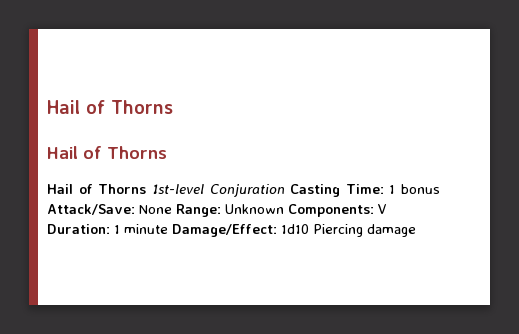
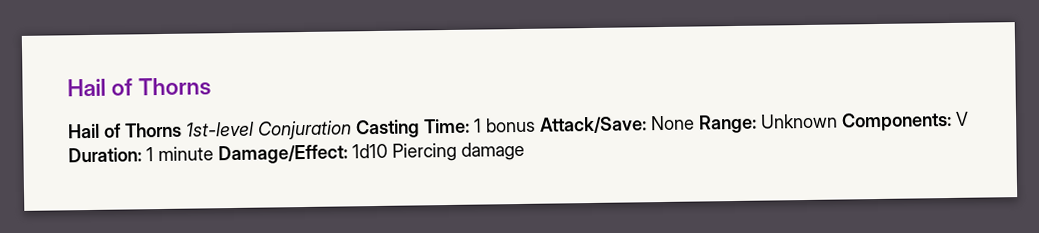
[47,100,173,114] [47,146,167,159] [47,184,147,194] Hail of Thorns // Hail of Thorns // Hail of Thorns -> [67,77,212,97] [68,122,182,139] Hail of Thorns // Hail of Thorns

